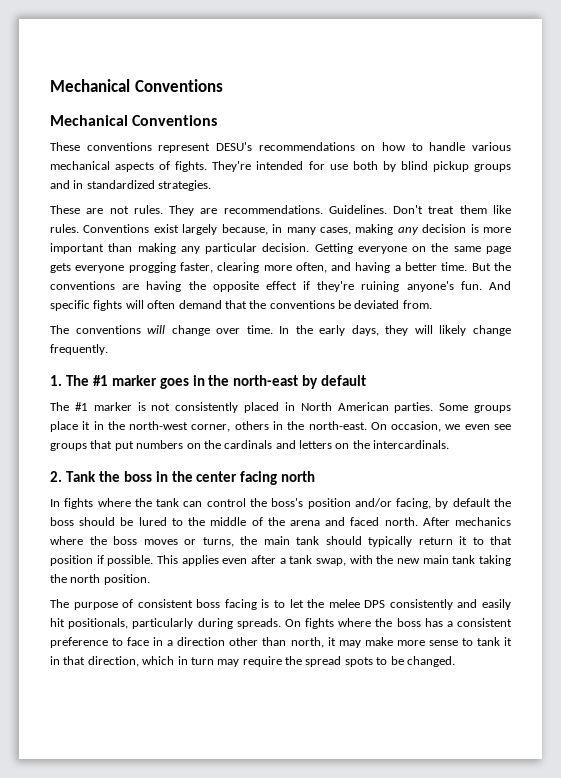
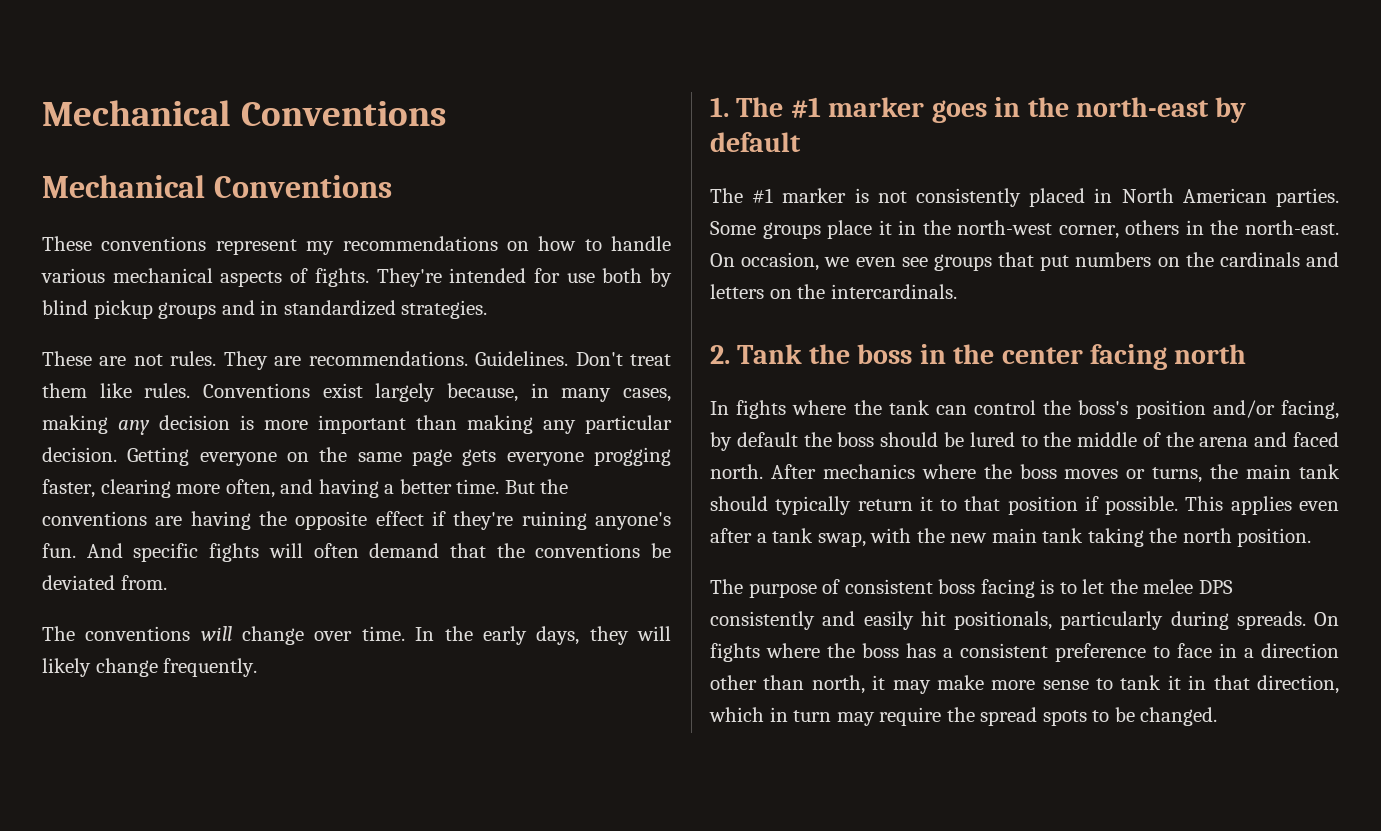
[215,142,252,151] DESU's -> [306,241,335,255] my

